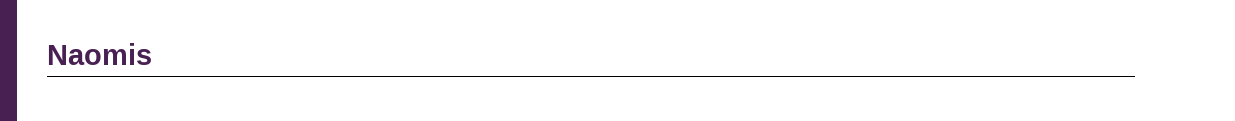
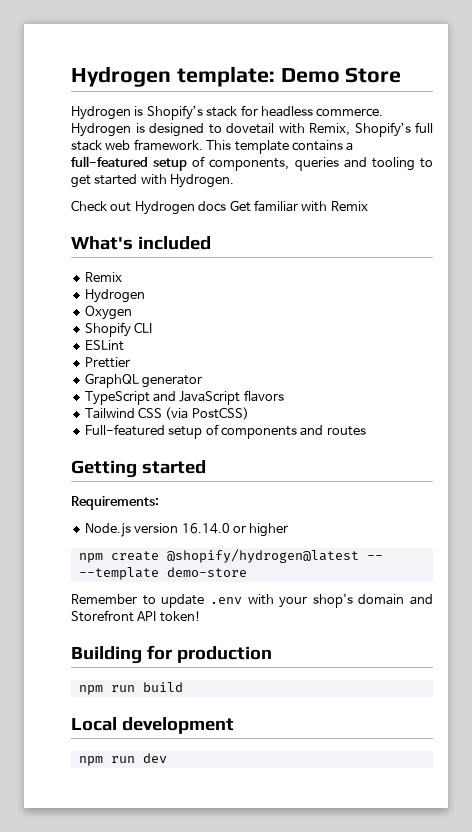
[47,43,152,65] Naomis -> [71,66,402,87] [71,105,384,120] [71,122,433,137] [71,139,354,154] [71,156,434,171] [71,174,235,188] [71,200,368,215] [71,236,211,250] [84,272,122,282] [84,289,145,303] [84,305,132,320] [84,322,153,337] [84,340,124,351] [84,357,130,368] [84,373,203,388] [84,390,284,405] [84,407,249,420] [84,424,366,439] [71,460,206,478] [71,496,159,510] [84,523,289,537] [78,549,383,563] [78,567,247,580] [71,594,433,608] [71,610,201,622] [71,645,272,664] [78,682,183,695] [71,717,234,734] [78,753,167,766] Hydrogen template: Demo Store // Hydrogen is Shopify’s stack for headless commerce. Hydrogen is designed to dovetail with Remix, Shopify’s full stack web framework. This template contains a full-featured setup of components, queries and tooling to get started with Hydrogen. // Check out Hydrogen docs Get familiar with Remix // What's included // Remix // Hydrogen // Oxygen // Shopify CLI // ESLint // Prettier // GraphQL generator // TypeScript and JavaScript flavors // Tailwind CSS (via PostCSS) // Full-featured setup of components and routes // Getting started // Requirements: // Node.js version 16.14.0 or higher // npm create @shopify/hydrogen@latest -- --template demo-store // Remember to update .env with your shop's domain and Storefront API token! // Building for production // npm run build // Local development // npm run dev

